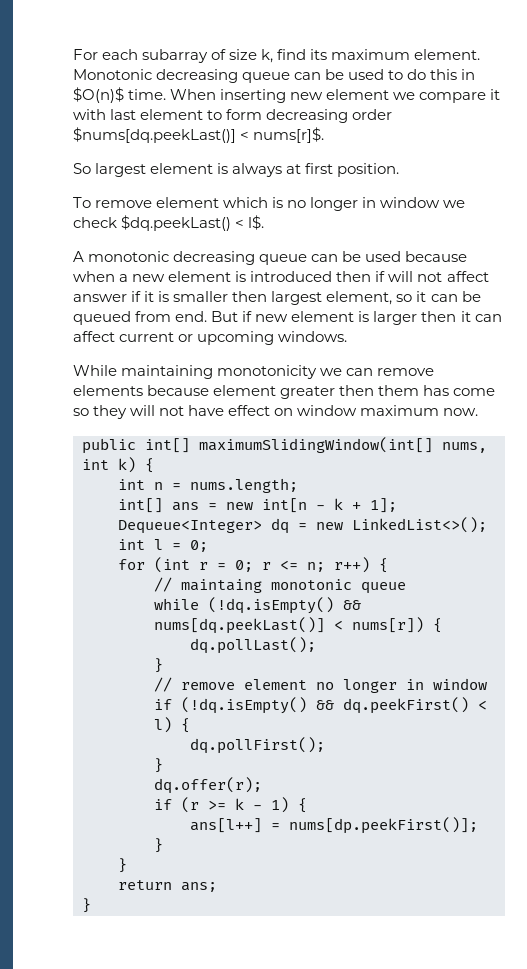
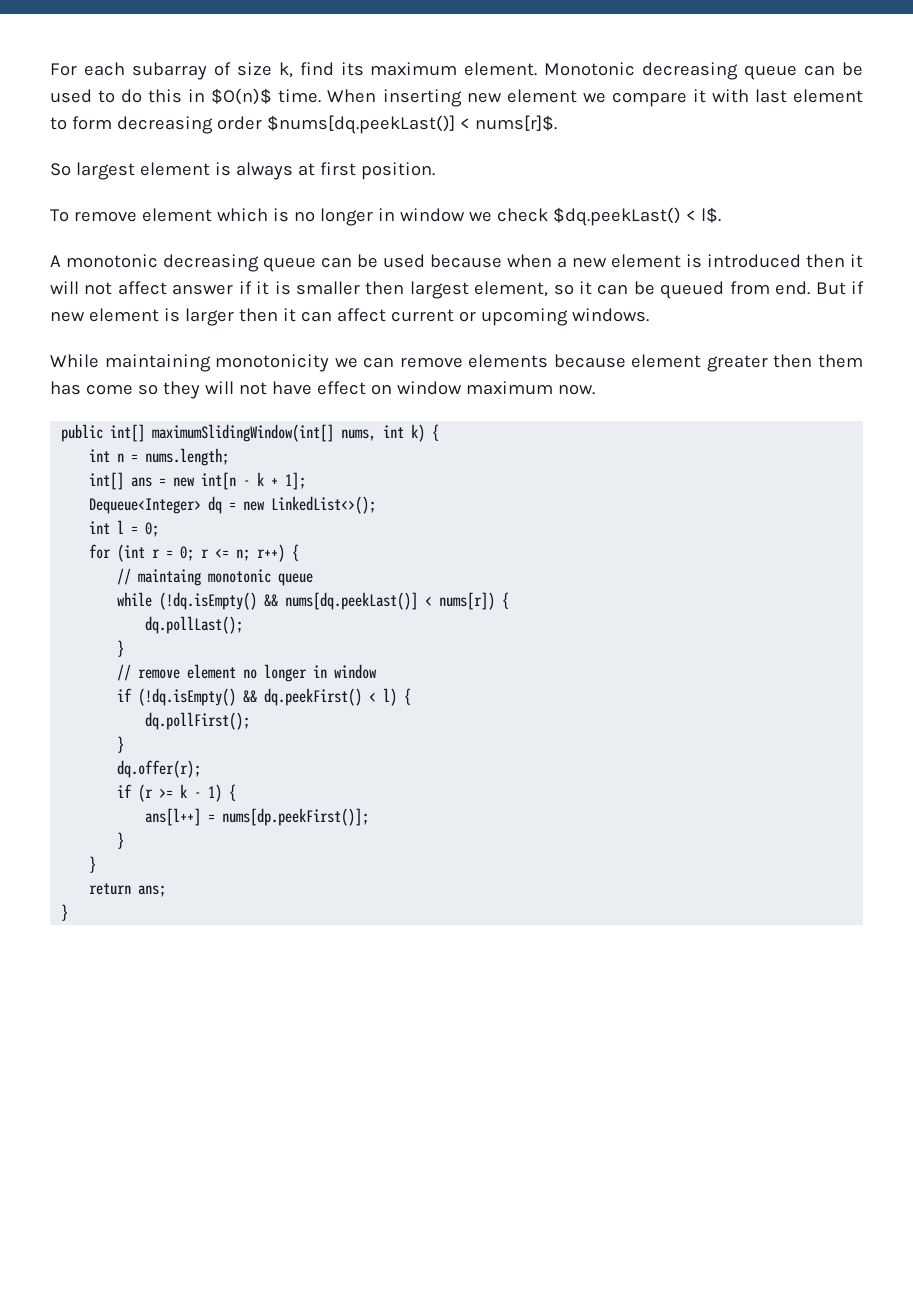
[375,271,386,282] if -> [850,254,863,268] it

